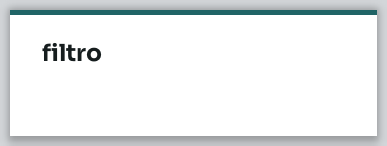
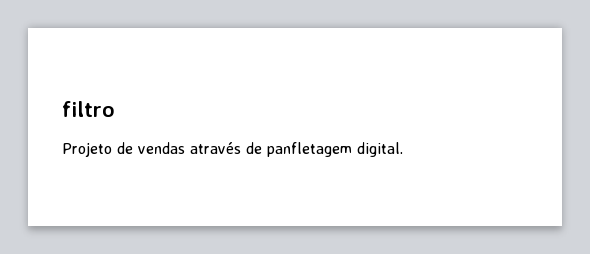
(102, 52) none -> [62,142,403,157] // Projeto de vendas através de panfletagem digital.

